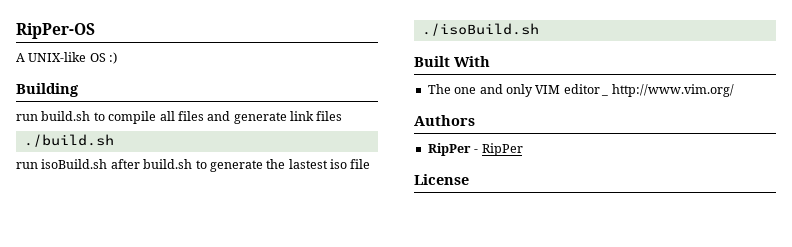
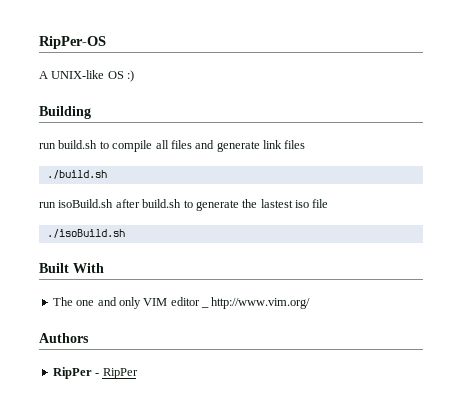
[414,174,469,185] // License -> (138, 373) none

